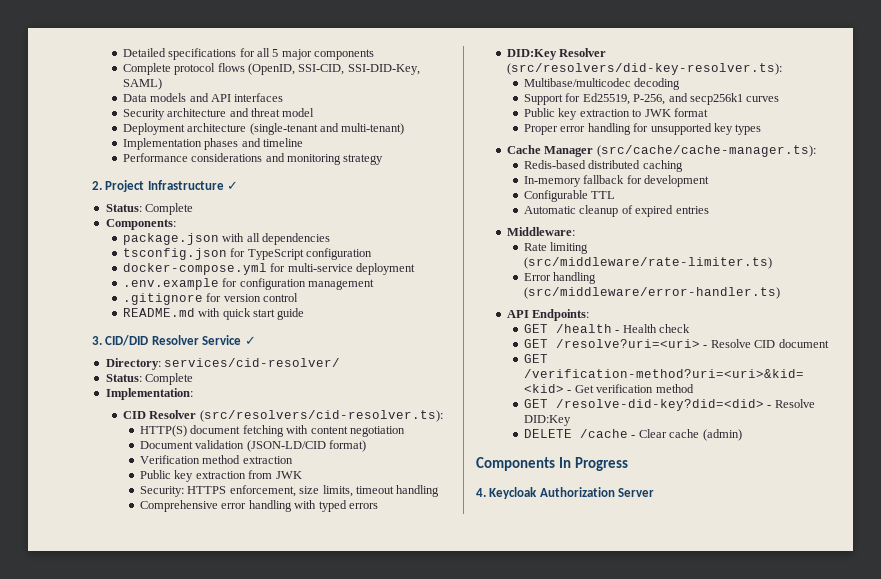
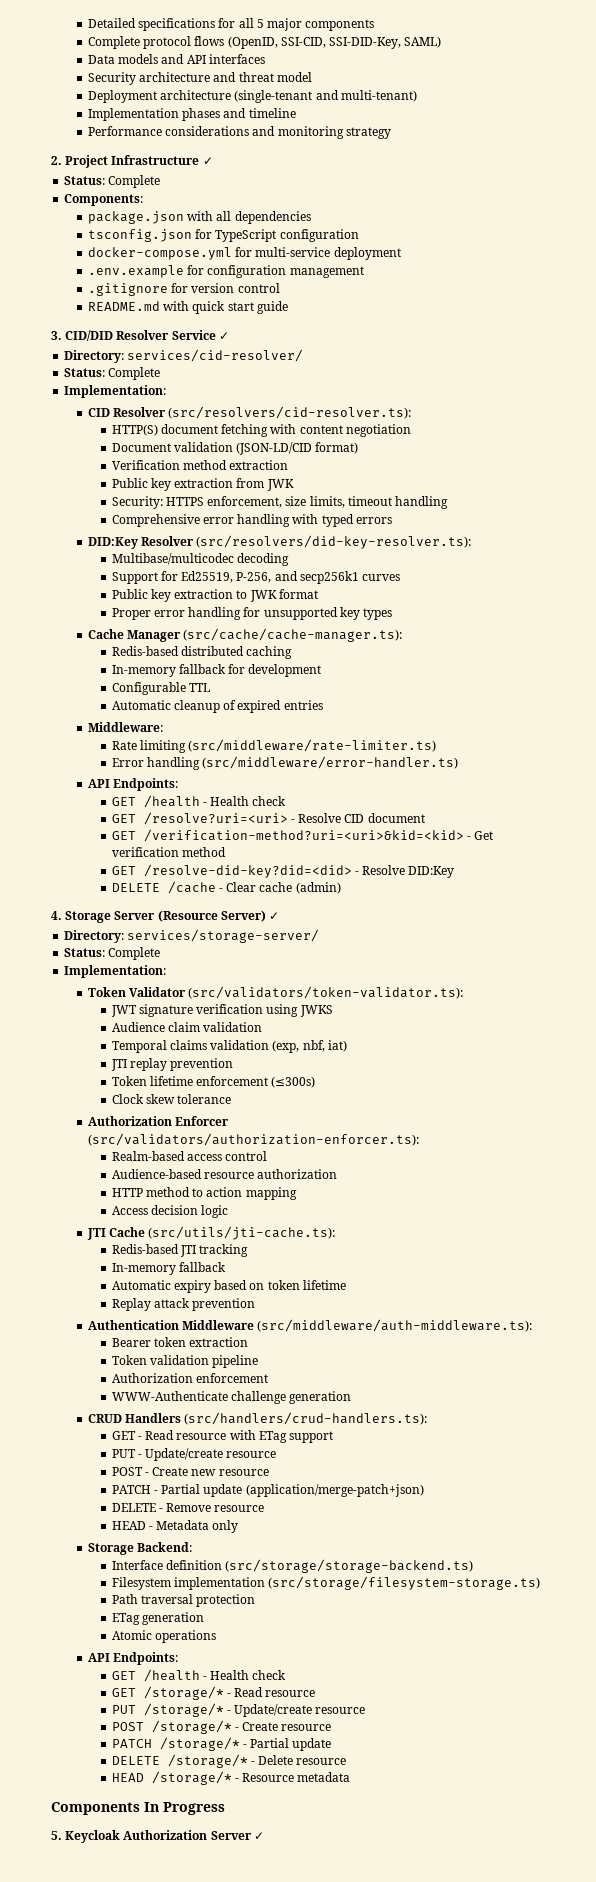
(742, 435) none -> [51,910,280,923] [64,929,320,943] [64,947,161,960] [64,965,167,978] [87,986,464,999] [110,1004,333,1017] [111,1022,263,1032] [111,1040,347,1053] [110,1058,234,1071] [111,1076,316,1088] [111,1094,232,1104] [87,1116,230,1126] [87,1133,419,1146] [111,1151,268,1161] [111,1169,338,1179] [111,1187,297,1200] [111,1205,229,1218] [86,1226,336,1240] [111,1244,249,1257] [111,1262,226,1275] [111,1280,346,1293] [111,1298,256,1311] [87,1319,533,1332] [111,1337,249,1347] [111,1355,259,1368] [111,1373,268,1383] [111,1391,352,1404] [87,1412,428,1425] [111,1430,334,1443] [111,1448,277,1461] [111,1467,269,1476] [111,1484,424,1497] [111,1503,265,1512] [111,1520,239,1533] [87,1542,193,1555] [111,1559,474,1573] [111,1576,541,1590] [111,1594,256,1607] [111,1612,204,1625] [111,1630,216,1643] [87,1652,179,1665] [111,1669,287,1682] [111,1686,316,1700] [111,1703,366,1717] [111,1720,332,1734] [111,1737,332,1751] [111,1754,347,1768] [111,1771,351,1785] // 4. Storage Server (Resource Server) ✓ // Directory: services/storage-server/ // Status: Complete // Implementation: // Token Validator (src/validators/token-validator.ts): // JWT signature verification using JWKS // Audience claim validation // Temporal claims validation (exp, nbf, iat) // JTI replay prevention // Token lifetime enforcement (≤300s) // Clock skew tolerance // Authorization Enforcer (src/validators/authorization-enforcer.ts): // Realm-based access control // Audience-based resource authorization // HTTP method to action mapping // Access decision logic // JTI Cache (src/utils/jti-cache.ts): // Redis-based JTI tracking // In-memory fallback // Automatic expiry based on token lifetime // Replay attack prevention // Authentication Middleware (src/middleware/auth-middleware.ts): // Bearer token extraction // Token validation pipeline // Authorization enforcement // WWW-Authenticate challenge generation // CRUD Handlers (src/handlers/crud-handlers.ts): // GET - Read resource with ETag support // PUT - Update/create resource // POST - Create new resource // PATCH - Partial update (application/merge-patch+json) // DELETE - Remove resource // HEAD - Metadata only // Storage Backend: // Interface definition (src/storage/storage-backend.ts) // Filesystem implementation (src/storage/filesystem-storage.ts) // Path traversal protection // ETag generation // Atomic operations // API Endpoints: // GET /health - Health check // GET /storage/* - Read resource // PUT /storage/* - Update/create resource // POST /storage/* - Create resource // PATCH /storage/* - Partial update // DELETE /storage/* - Delete resource // HEAD /storage/* - Resource metadata
[476,488,486,497] 4. -> [51,1831,62,1840] 5.
(655, 492) none -> [253,1832,264,1840] ✓

